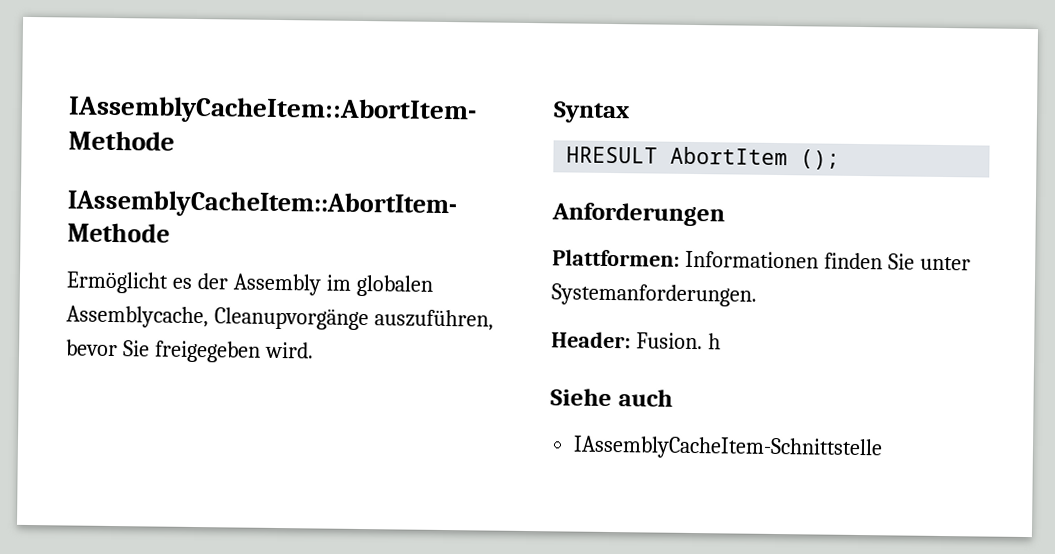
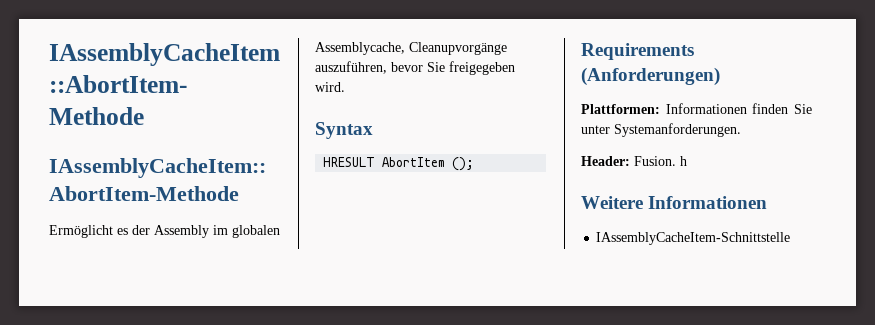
[551,202,725,227] Anforderungen -> [581,43,694,60] [581,67,720,86] Requirements (Anforderungen)
[550,388,673,407] Siehe auch -> [581,196,768,209] Weitere Informationen

